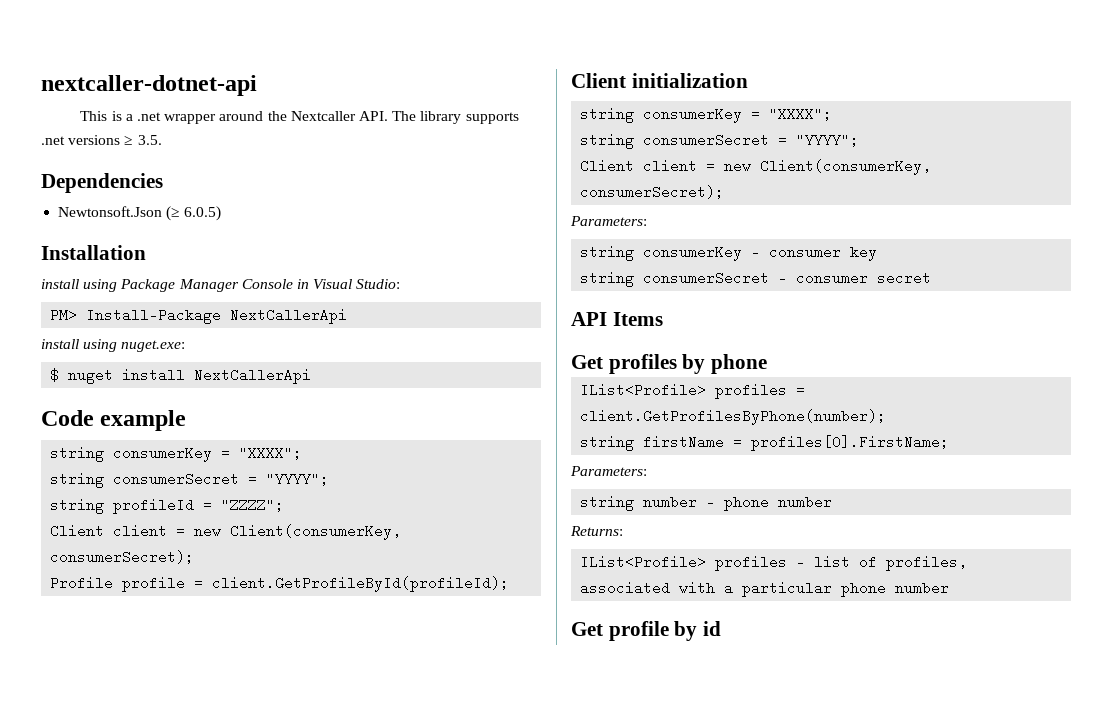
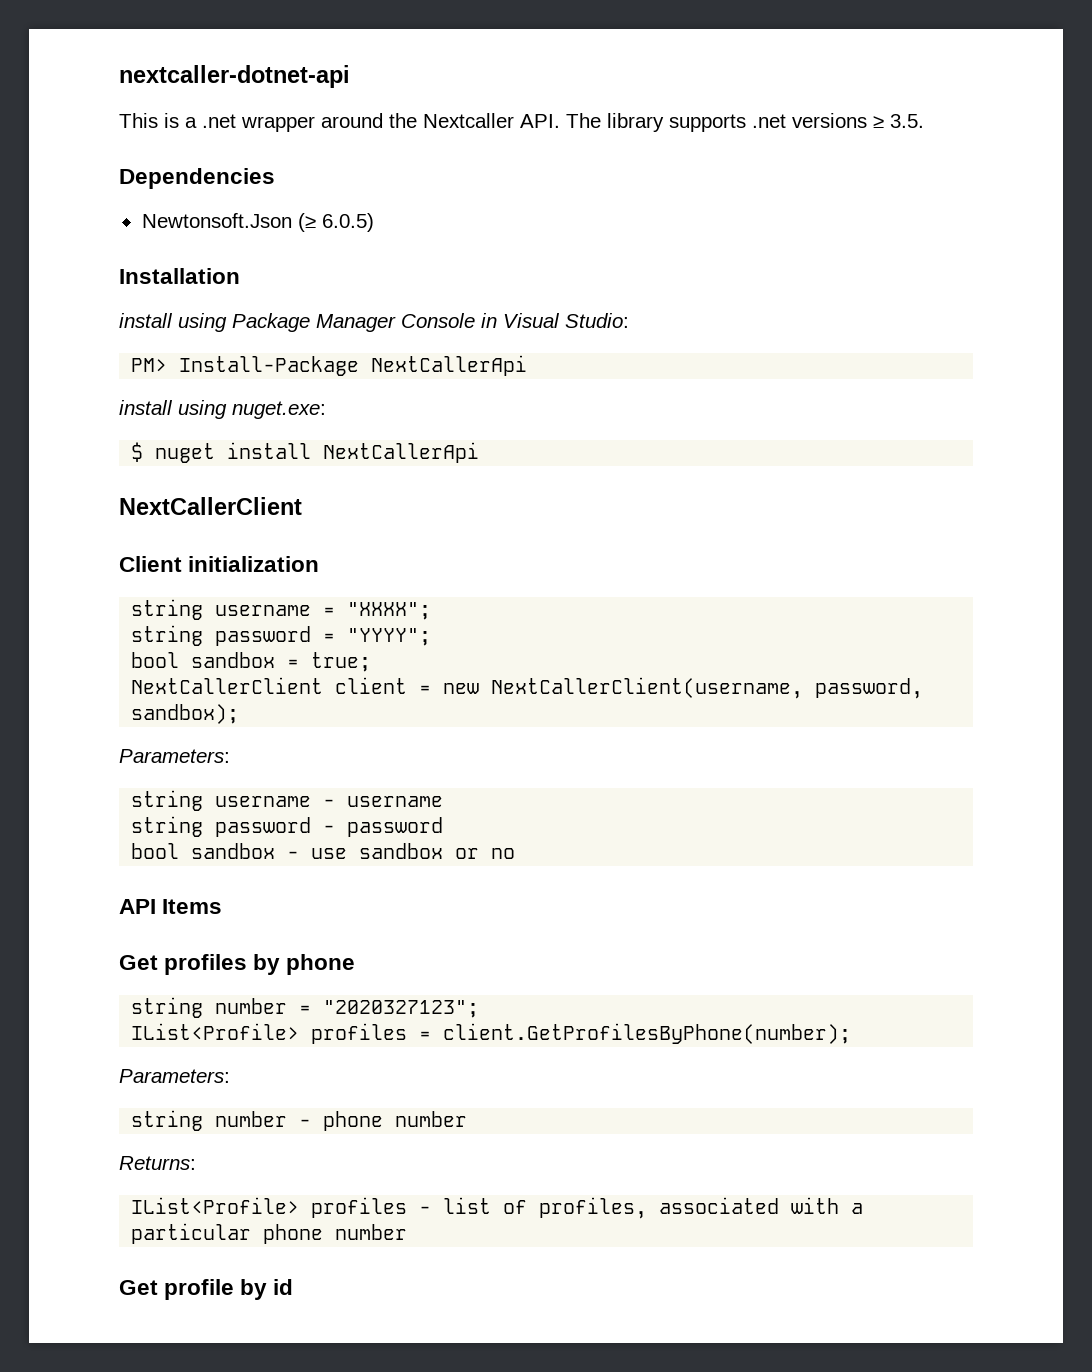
[41,410,187,431] [50,446,303,462] [50,472,330,488] [50,498,285,514] [50,524,402,540] [50,550,195,564] [50,576,510,592] Code example // string consumerKey = "XXXX"; // string consumerSecret = "YYYY"; // string profileId = "ZZZZ"; // Client client = new Client(consumerKey, consumerSecret); // Profile profile = client.GetProfileById(profileId); -> [119,497,302,515] NextCallerClient
[643,107,833,123] [580,133,860,149] [580,159,932,175] [580,185,725,199] [570,216,647,226] [580,245,878,261] [580,271,932,287] consumerKey = "XXXX"; // string consumerSecret = "YYYY"; // Client client = new Client(consumerKey, consumerSecret); // Parameters: // string consumerKey - consumer key // string consumerSecret - consumer secret -> [215,602,432,620] [131,625,432,646] [131,652,372,672] [131,677,924,699] [131,704,240,724] [119,749,230,763] [131,790,444,811] [131,816,444,837] [131,843,516,859] username = "XXXX"; // string password = "YYYY"; // bool sandbox = true; // NextCallerClient client = new NextCallerClient(username, password, sandbox); // Parameters: // string username - username // string password - password // bool sandbox - use sandbox or no
(768, 364) none -> [131,997,480,1018] // string number = "2020327123";
[580,435,950,451] // string firstName = profiles[0].FirstName; -> (852, 1033) none

